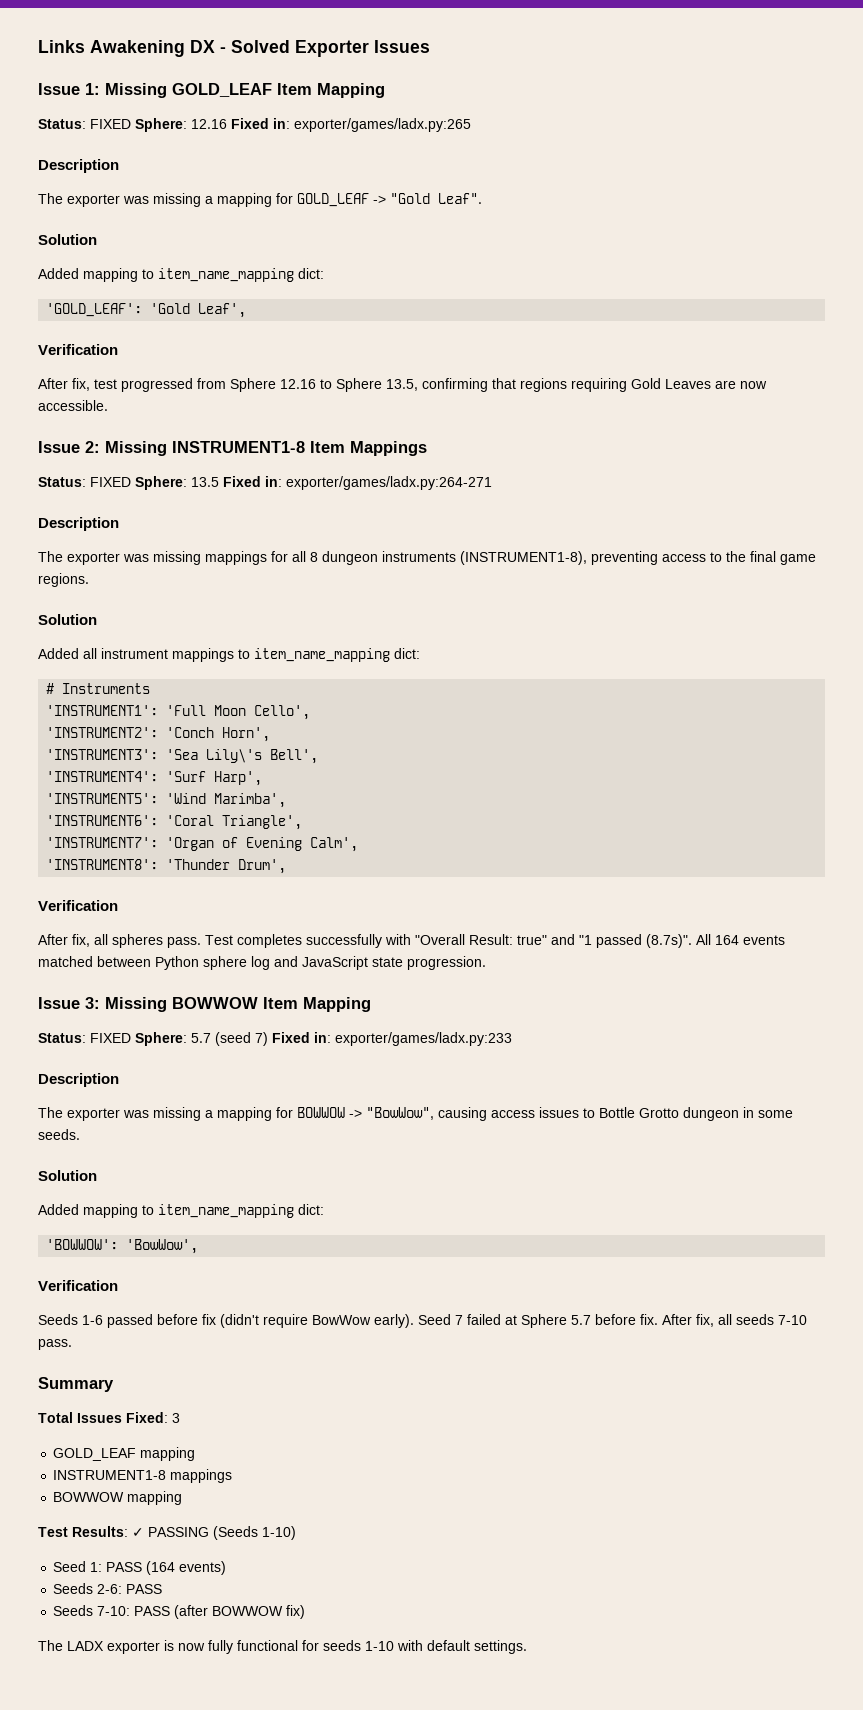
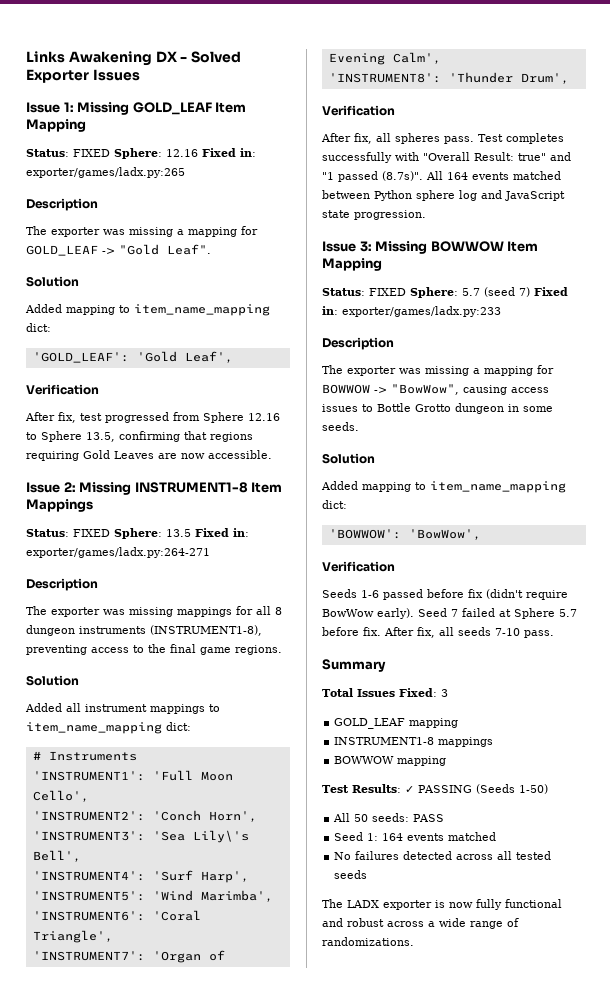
[262,1526,296,1540] [53,1561,227,1575] [53,1583,163,1594] [53,1605,306,1619] 1-10) // Seed 1: PASS (164 events) // Seeds 2-6: PASS // Seeds 7-10: PASS (after BOWWOW fix) -> [518,784,548,794] [333,813,445,822] [334,832,497,841] [334,851,552,860] [334,870,368,879] 1-50) // All 50 seeds: PASS // Seed 1: 164 events matched // No failures detected across all tested seeds
[302,1640,527,1654] for seeds 1-10 with default settings. -> [322,918,519,929] [322,937,414,946] and robust across a wide range of randomizations.

